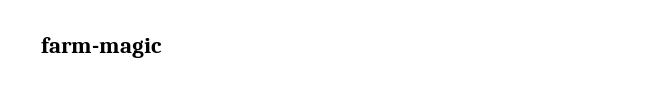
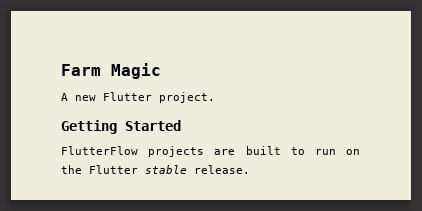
[41,37,162,58] farm-magic -> [61,63,161,79] [61,92,215,103] [61,120,181,134] [61,146,360,157] [61,165,250,174] Farm Magic // A new Flutter project. // Getting Started // FlutterFlow projects are built to run on the Flutter stable release.

